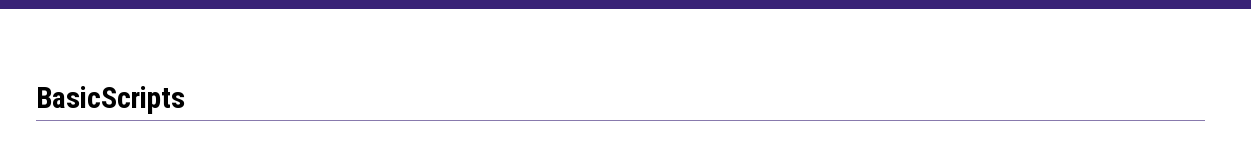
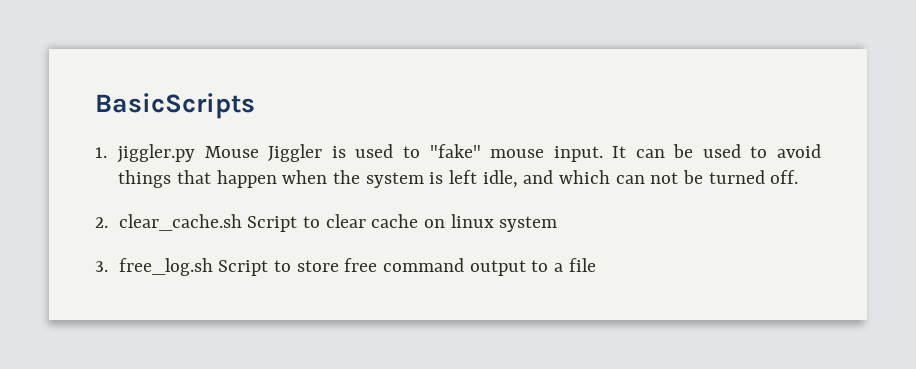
(185, 100) none -> [95,144,822,163] [118,170,799,188] [95,214,558,232] [95,258,596,276] // 1. jiggler.py Mouse Jiggler is used to "fake" mouse input. It can be used to avoid things that happen when the system is left idle, and which can not be turned off. // 2. clear_cache.sh Script to clear cache on linux system // 3. free_log.sh Script to store free command output to a file

